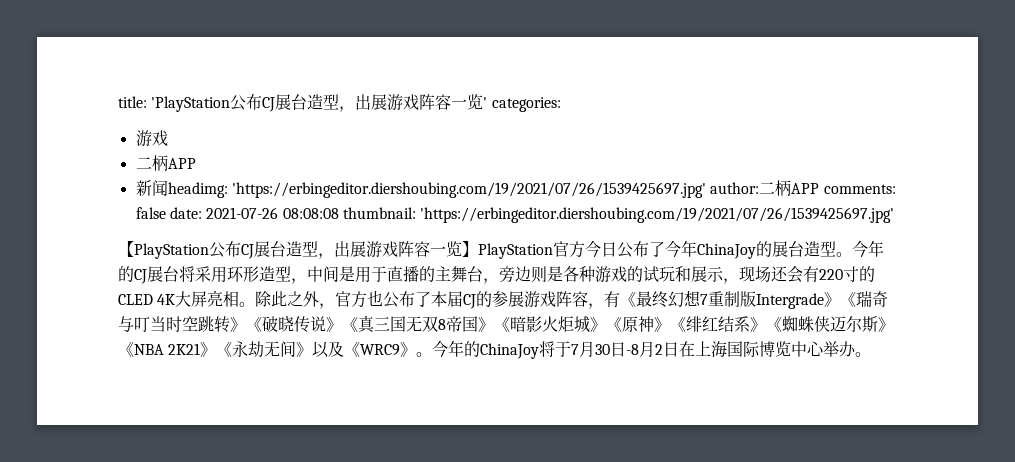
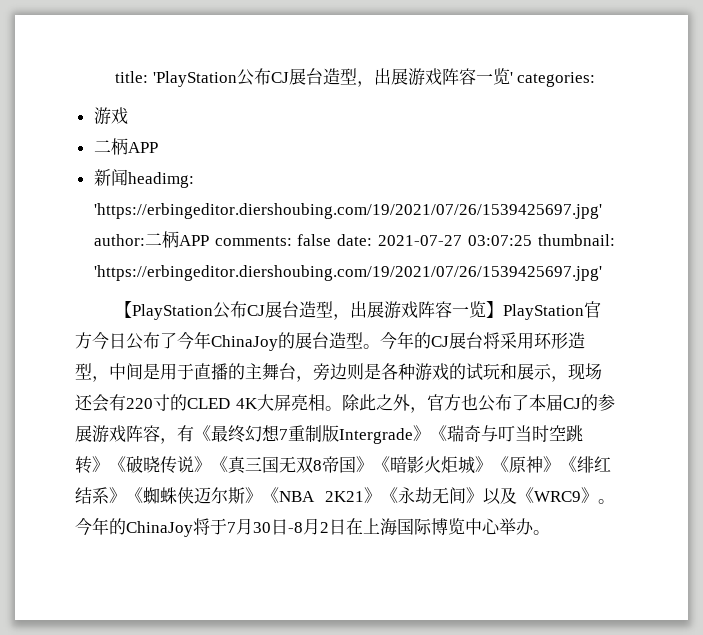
[206,207,339,219] 2021-07-26 08:08:08 -> [378,235,533,246] 2021-07-27 03:07:25

